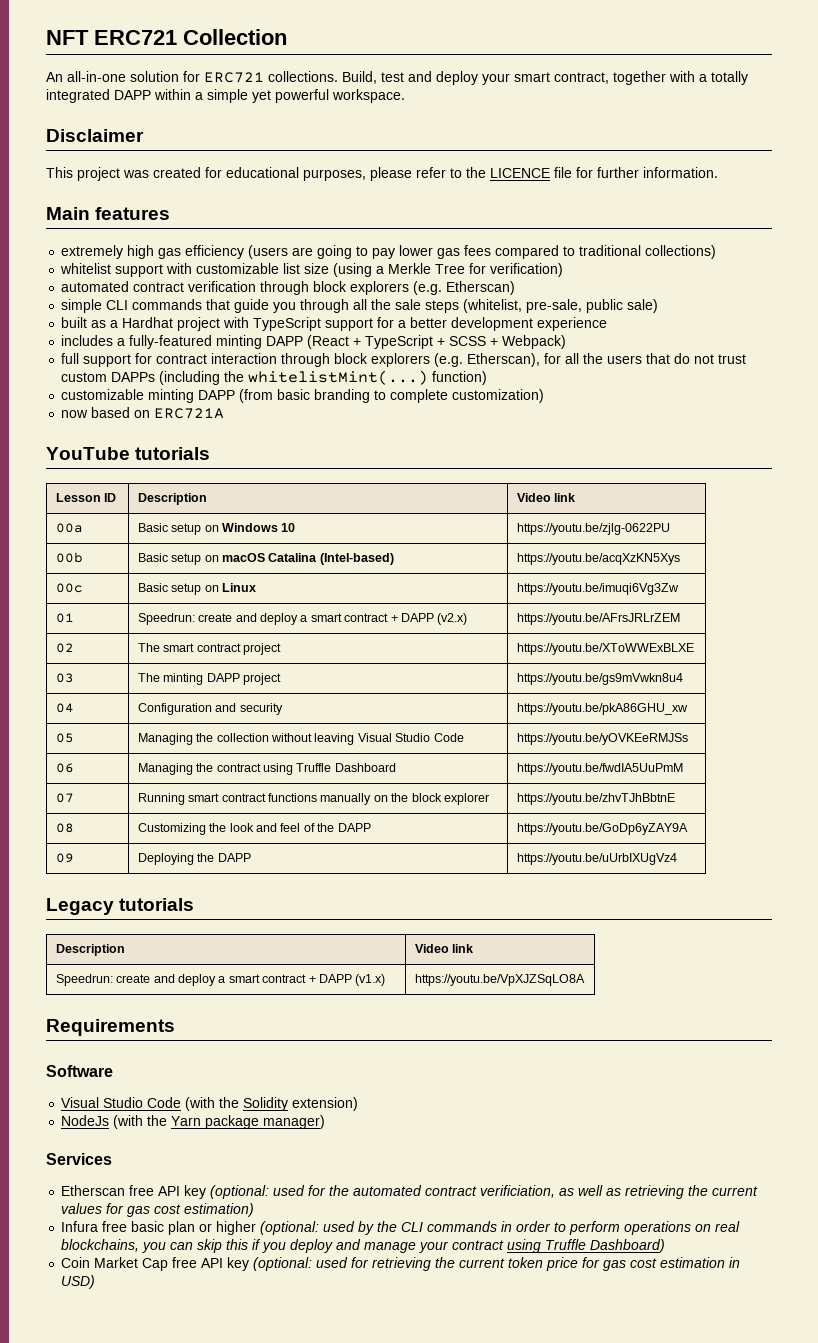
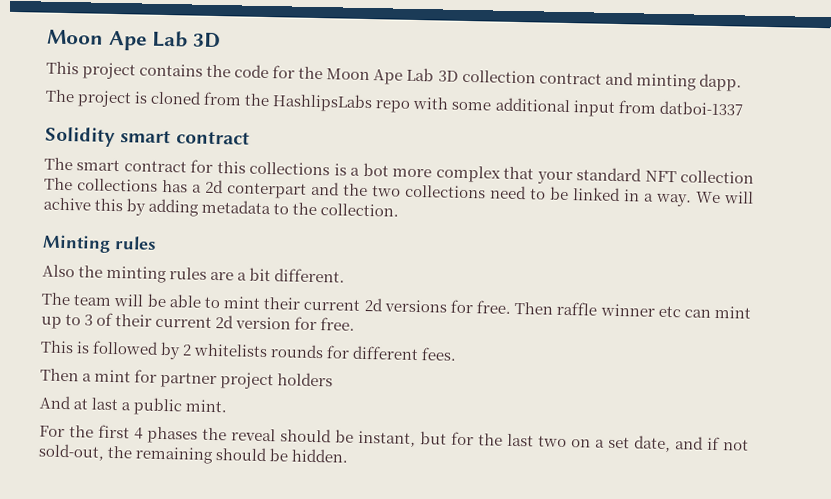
[46,29,287,45] [46,71,748,85] [46,89,405,103] [46,129,144,142] [46,167,718,181] [46,207,171,220] [61,245,717,259] [60,263,564,277] [61,281,516,295] [61,299,659,313] [61,317,608,331] [61,335,567,349] [61,353,747,367] [61,370,488,385] [61,389,545,403] [61,407,225,419] [46,447,211,460] [55,493,117,502] [137,493,207,505] [516,493,576,502] [55,523,83,533] [137,523,296,535] [516,523,670,535] [55,552,83,563] [137,553,394,565] [516,553,680,565] [55,583,83,593] [137,583,257,595] [516,583,679,595] [55,613,74,623] [137,613,468,625] [516,613,680,625] [55,643,74,653] [137,643,282,655] [516,643,694,655] [55,673,74,683] [137,673,282,685] [516,673,683,685] [55,703,74,713] [137,703,283,715] [516,703,688,715] [55,733,74,743] [137,733,464,745] [516,733,688,745] [55,763,74,773] [137,763,396,775] [516,763,683,775] [55,793,74,803] [137,793,489,805] [516,793,675,805] [55,823,74,833] [137,823,371,835] [516,823,688,835] [55,853,74,863] [137,853,251,865] [516,853,677,865] [46,898,195,915] [55,944,125,956] [414,944,474,953] [55,974,386,986] [414,974,585,986] [46,1019,175,1036] [46,1065,113,1077] [61,1097,359,1111] [61,1115,326,1129] [46,1153,112,1165] [61,1185,759,1199] [61,1203,255,1217] [61,1221,741,1235] [61,1239,666,1253] [61,1257,741,1271] [61,1275,96,1289] NFT ERC721 Collection // An all-in-one solution for ERC721 collections. Build, test and deploy your smart contract, together with a totally integrated DAPP within a simple yet powerful workspace. // Disclaimer // This project was created for educational purposes, please refer to the LICENCE file for further information. // Main features // extremely high gas efficiency (users are going to pay lower gas fees compared to traditional collections) // whitelist support with customizable list size (using a Merkle Tree for verification) // automated contract verification through block explorers (e.g. Etherscan) // simple CLI commands that guide you through all the sale steps (whitelist, pre-sale, public sale) // built as a Hardhat project with TypeScript support for a better development experience // includes a fully-featured minting DAPP (React + TypeScript + SCSS + Webpack) // full support for contract interaction through block explorers (e.g. Etherscan), for all the users that do not trust custom DAPPs (including the whitelistMint(...) function) // customizable minting DAPP (from basic branding to complete customization) // now based on ERC721A // YouTube tutorials // Lesson ID | Description | Video link // 00a | Basic setup on Windows 10 | https://youtu.be/zjlg-0622PU // 00b | Basic setup on macOS Catalina (Intel-based) | https://youtu.be/acqXzKN5Xys // 00c | Basic setup on Linux | https://youtu.be/imuqi6Vg3Zw // 01 | Speedrun: create and deploy a smart contract + DAPP (v2.x) | https://youtu.be/AFrsJRLrZEM // 02 | The smart contract project | https://youtu.be/XToWWExBLXE // 03 | The minting DAPP project | https://youtu.be/gs9mVwkn8u4 // 04 | Configuration and security | https://youtu.be/pkA86GHU_xw // 05 | Managing the collection without leaving Visual Studio Code | https://youtu.be/yOVKEeRMJSs // 06 | Managing the contract using Truffle Dashboard | https://youtu.be/fwdIA5UuPmM // 07 | Running smart contract functions manually on the block explorer | https://youtu.be/zhvTJhBbtnE // 08 | Customizing the look and feel of the DAPP | https://youtu.be/GoDp6yZAY9A // 09 | Deploying the DAPP | https://youtu.be/uUrbIXUgVz4 // Legacy tutorials // Description | Video link // Speedrun: create and deploy a smart contract + DAPP (v1.x) | https://youtu.be/VpXJZSqLO8A // Requirements // Software // Visual Studio Code (with the Solidity extension) // NodeJs (with the Yarn package manager) // Services // Etherscan free API key (optional: used for the automated contract verificiation, as well as retrieving the current values for gas cost estimation) // Infura free basic plan or higher (optional: used by the CLI commands in order to perform operations on real blockchains, you can skip this if you deploy and manage your contract using Truffle Dashboard) // Coin Market Cap free API key (optional: used for retrieving the current token price for gas cost estimation in USD) -> [47,29,222,51] [46,61,742,92] [45,89,743,117] [44,126,250,148] [44,157,754,185] [44,177,754,207] [43,197,400,217] [42,234,157,253] [42,264,346,284] [41,292,751,319] [41,312,356,331] [40,340,458,361] [40,368,334,390] [39,395,228,416] [39,424,749,453] [38,443,350,465] Moon Ape Lab 3D // This project contains the code for the Moon Ape Lab 3D collection contract and minting dapp. // The project is cloned from the HashlipsLabs repo with some additional input from datboi-1337 // Solidity smart contract // The smart contract for this collections is a bot more complex that your standard NFT collection The collections has a 2d conterpart and the two collections need to be linked in a way. We will achive this by adding metadata to the collection. // Minting rules // Also the minting rules are a bit different. // The team will be able to mint their current 2d versions for free. Then raffle winner etc can mint up to 3 of their current 2d version for free. // This is followed by 2 whitelists rounds for different fees. // Then a mint for partner project holders // And at last a public mint. // For the first 4 phases the reveal should be instant, but for the last two on a set date, and if not sold-out, the remaining should be hidden.

